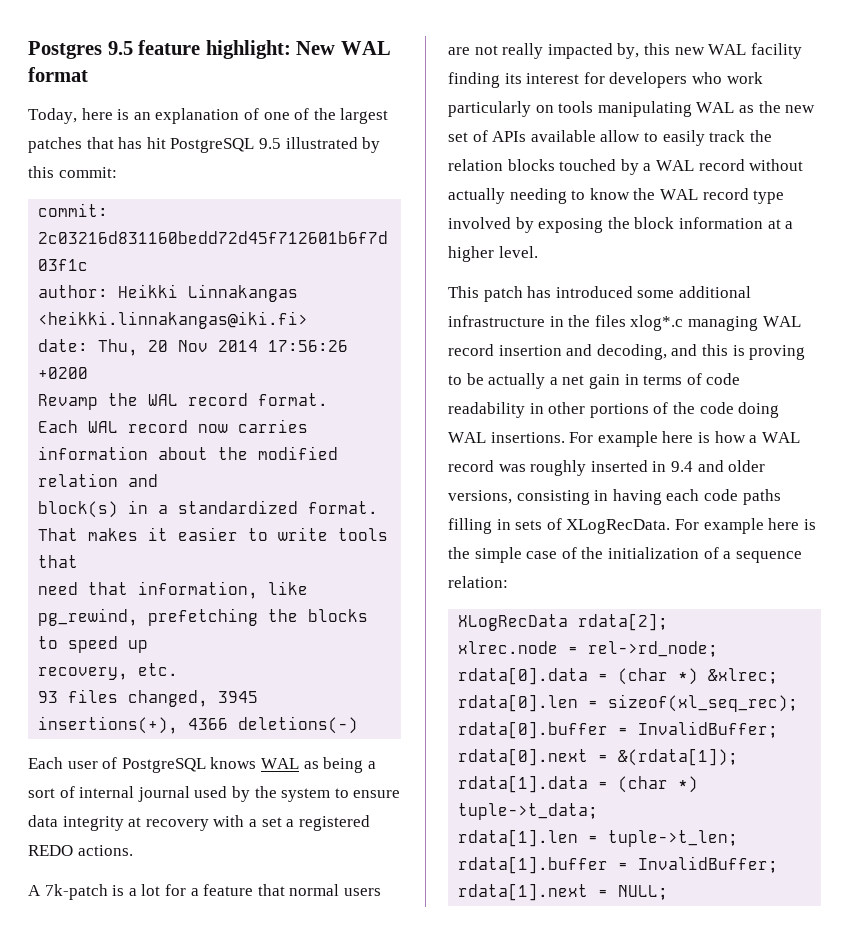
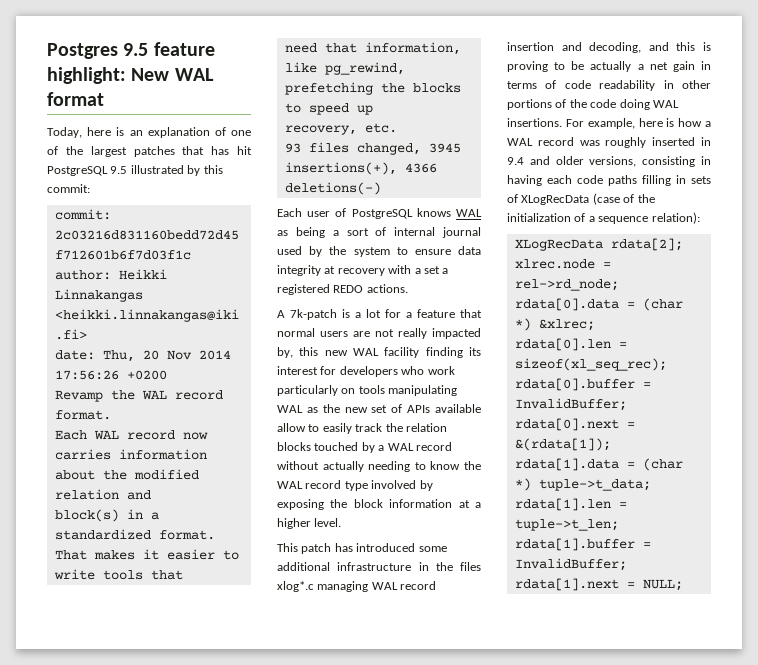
[597,431,658,447] example -> [587,118,635,129] example,
[566,518,816,534] [448,547,558,563] XLogRecData. For example here is the simple case -> [521,193,620,205] XLogRecData (case
[448,576,508,588] relation: -> [651,212,700,224] relation):

